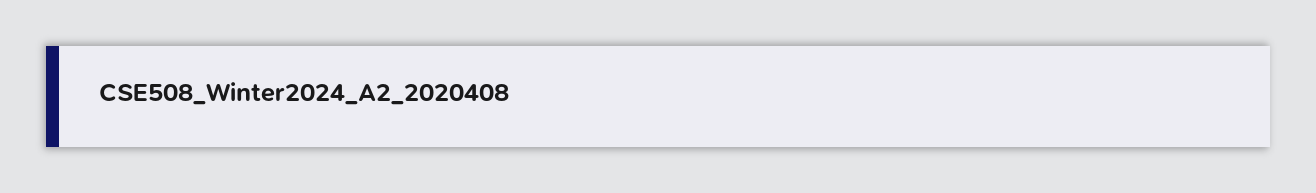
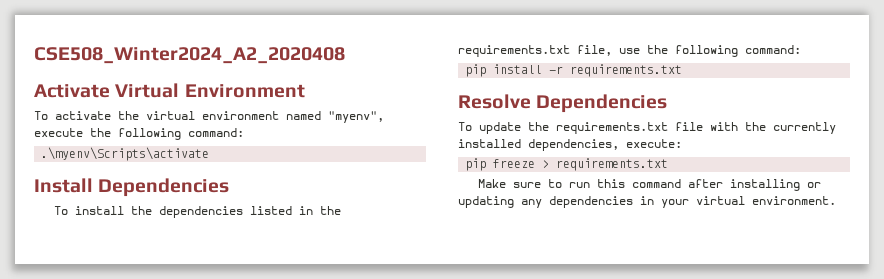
(509, 93) none -> [34,83,305,98] [34,111,384,123] [34,128,244,140] [41,147,210,161] [34,178,230,197] [53,206,341,218] [458,45,801,57] [465,64,683,77] [458,94,668,113] [458,122,836,134] [458,139,682,151] [465,158,669,171] [477,179,821,191] [458,196,836,208] // Activate Virtual Environment // To activate the virtual environment named "myenv", execute the following command: // .\myenv\Scripts\activate // Install Dependencies // To install the dependencies listed in the requirements.txt file, use the following command: // pip install -r requirements.txt // Resolve Dependencies // To update the requirements.txt file with the currently installed dependencies, execute: // pip freeze > requirements.txt // Make sure to run this command after installing or updating any dependencies in your virtual environment.

